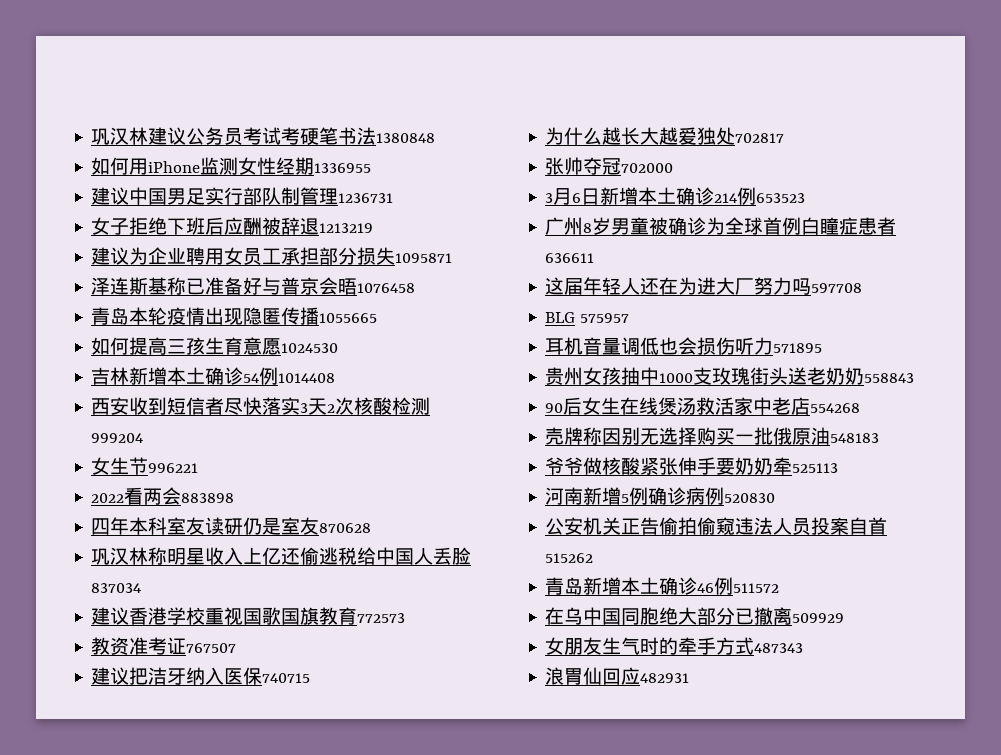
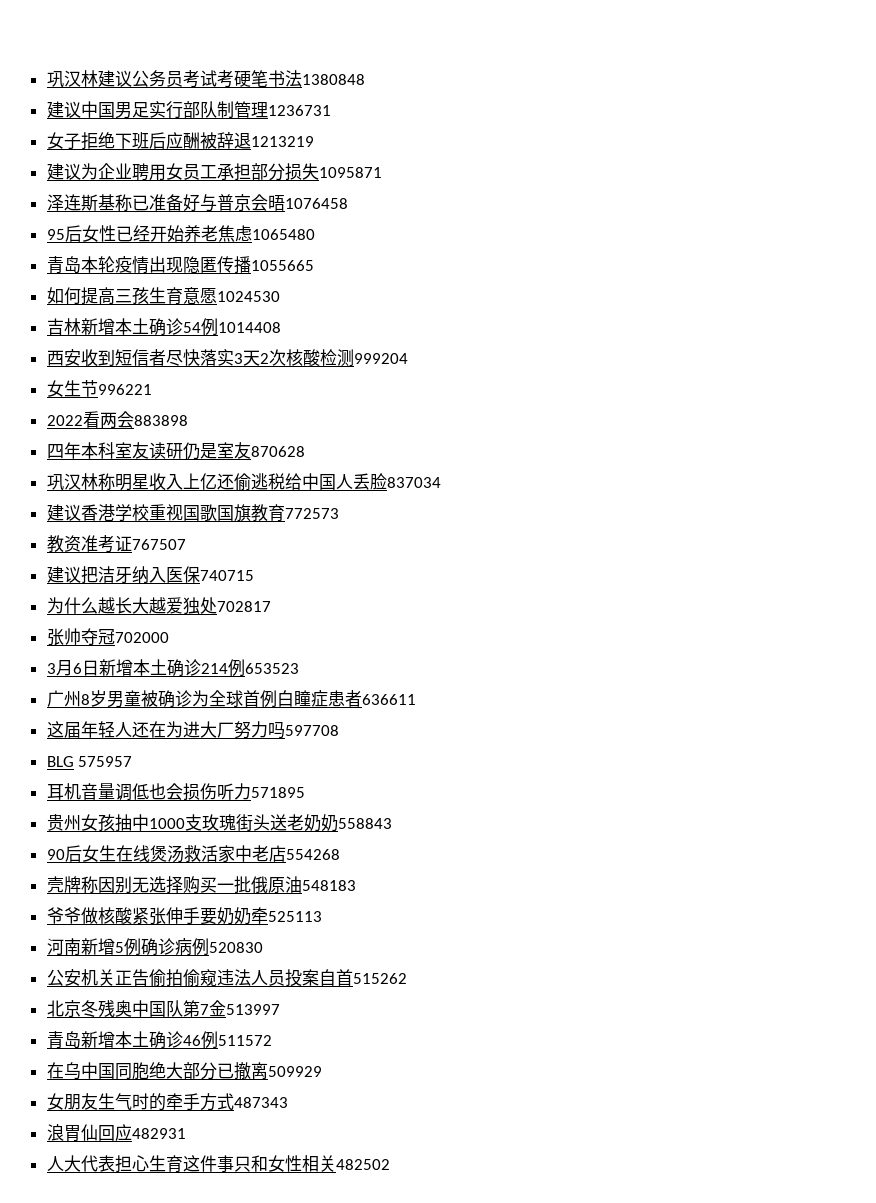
[91,157,372,175] // 如何用iPhone监测女性经期1336955 -> (365, 79) none
(416, 288) none -> [46,225,315,242] // 95后女性已经开始养老焦虑1065480
(594, 558) none -> [46,1000,280,1018] // 北京冬残奥中国队第7金513997
(690, 678) none -> [46,1155,390,1172] // 人大代表担心生育这件事只和女性相关482502

